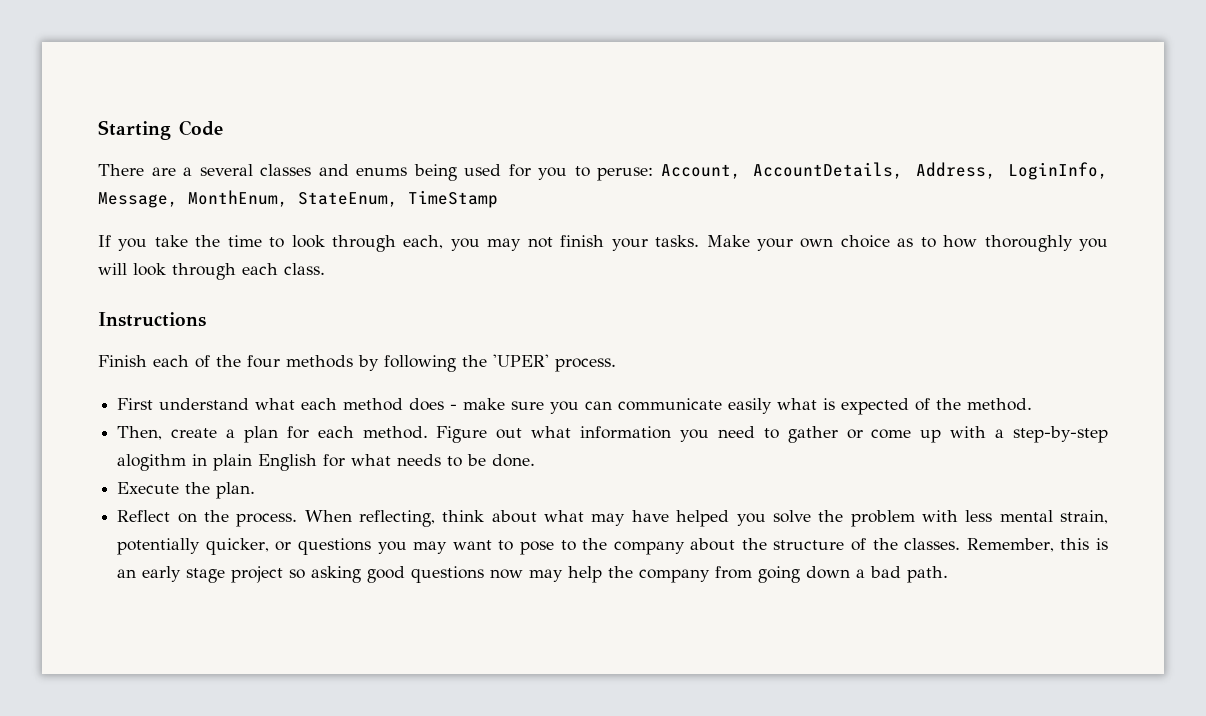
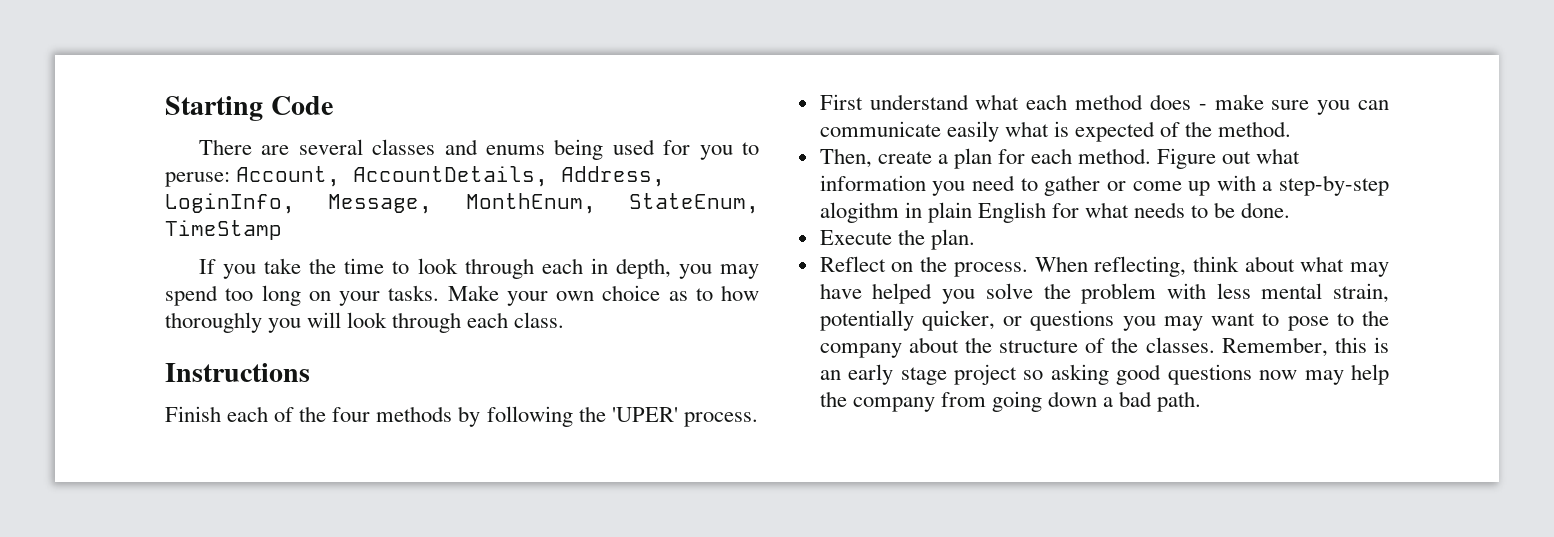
[183,167,192,176] a -> (290, 150) none
[403,235,605,251] each, you may not finish -> [541,258,759,279] [165,285,331,306] each in depth, you may spend too long on

